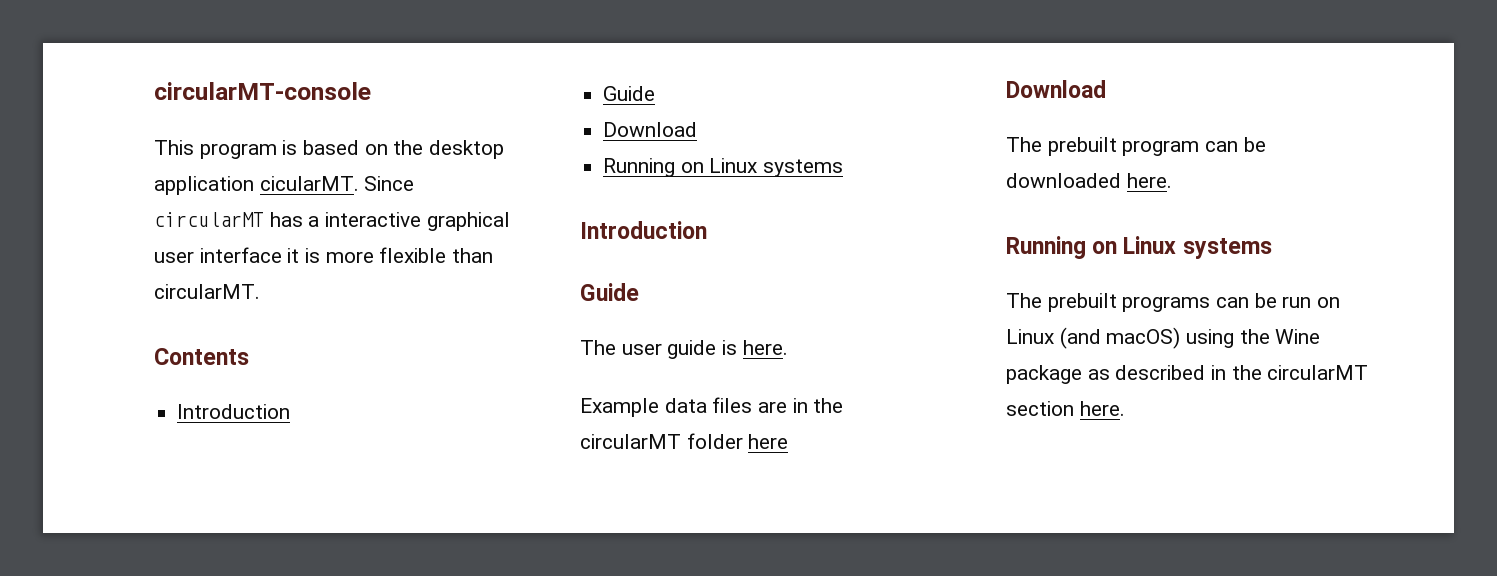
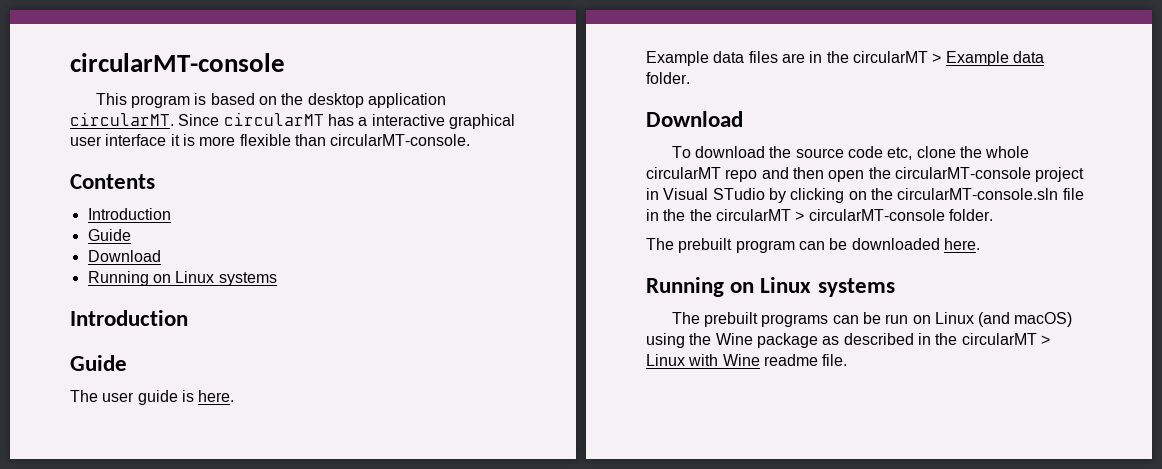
[259,176,359,191] cicularMT. -> [70,112,174,126] circularMT.
[154,284,260,299] circularMT. -> [330,134,471,146] circularMT-console.
[686,433,789,449] [1006,80,1106,98] folder here // Download -> [932,51,1044,66] [646,72,690,84] [646,111,743,127] [671,146,1030,160] [646,167,1085,182] [646,188,1084,203] [646,209,993,221] > Example data folder. // Download // To download the source code etc, clone the whole circularMT repo and then open the circularMT-console project in Visual STudio by clicking on the circularMT-console.sln file in the the circularMT > circularMT-console folder.
[1006,401,1125,416] section here. -> [1040,335,1050,345] [646,354,848,366] > Linux with Wine readme file.

